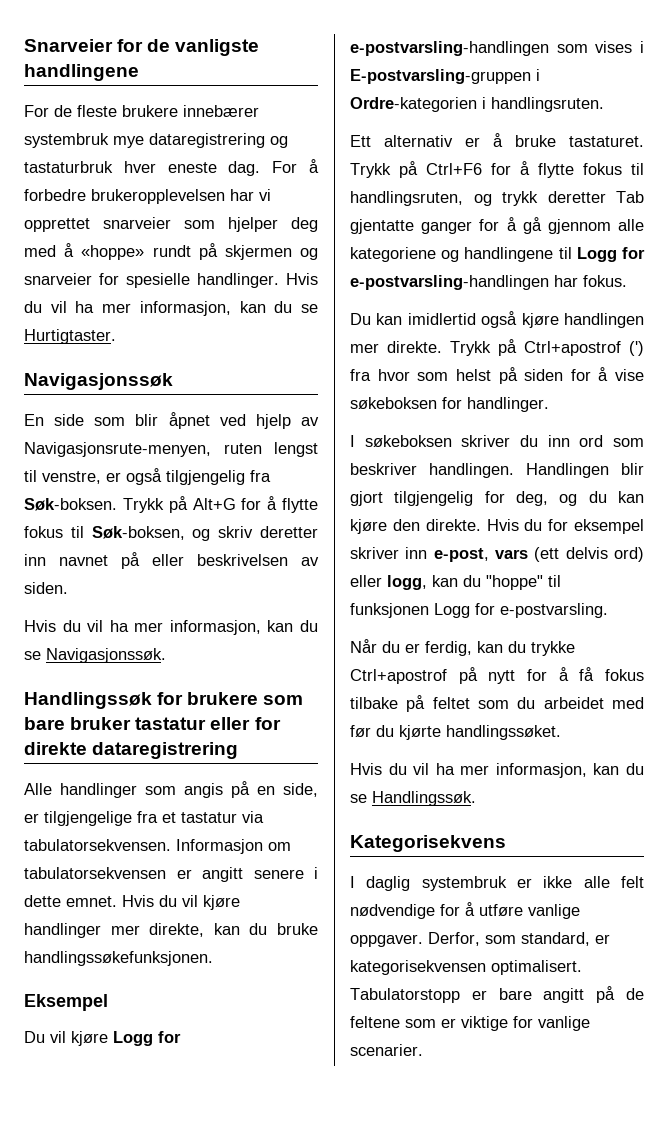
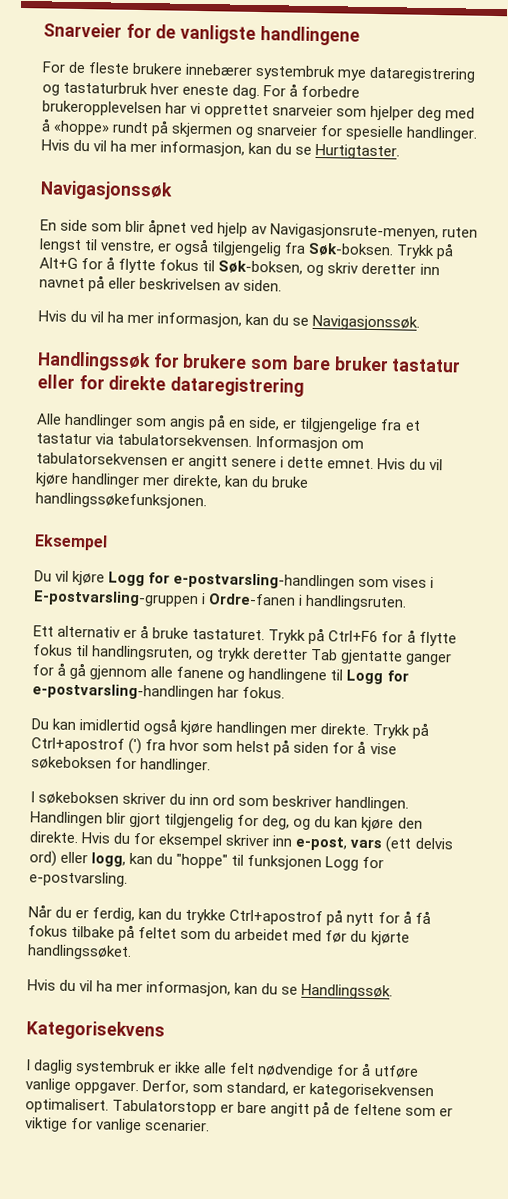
[350,97,477,112] Ordre-kategorien -> [208,593,297,606] Ordre-fanen
[350,247,436,262] kategoriene -> [176,666,225,679] fanene

